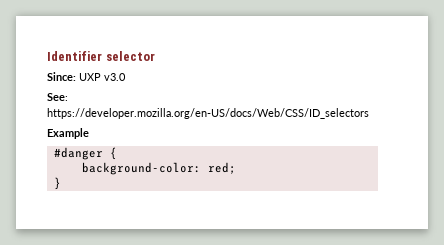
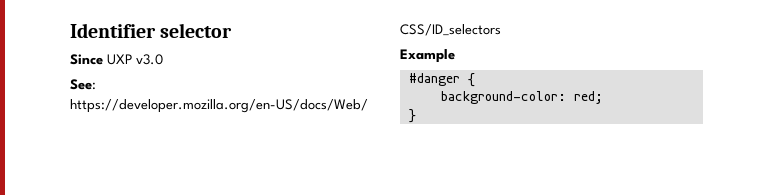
[47,72,76,81] Since: -> [70,54,103,65] Since

